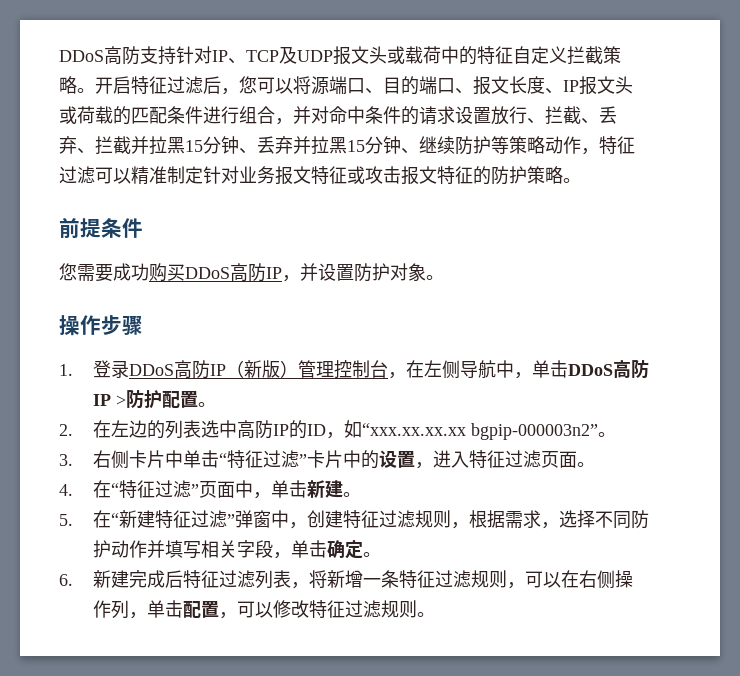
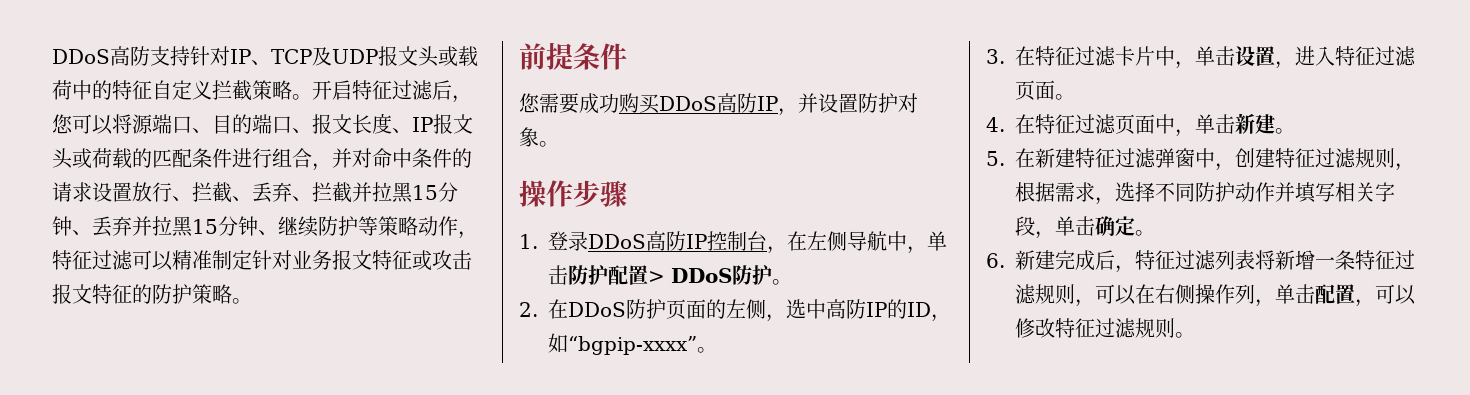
[225,360,334,378] （新版）管理 -> (707, 241) none
[567,360,649,379] [92,390,216,409] [59,420,201,439] DDoS高防IP >防护配置。 // 2.在左边的列表 -> [568,265,792,285] [519,299,786,322] 防护配置> DDoS防护。 // 2.在DDoS防护页面的左侧，
[361,423,598,440] “xxx.xx.xx.xx bgpip-000003n2” -> [568,336,697,355] “bgpip-xxxx”
[92,450,379,469] 右侧卡片中单击“特征过滤”卡片中的 -> [1015,46,1235,69] 在特征过滤卡片中，单击
[110,480,199,498] “特征过滤” -> [1035,114,1116,134] 特征过滤
[110,513,119,526] “ -> (1035, 158) none
[226,514,235,526] ” -> (1156, 158) none
(183, 579) none -> [1115,265,1135,273] ，
[290,582,309,589] ， -> (1255, 260) none

